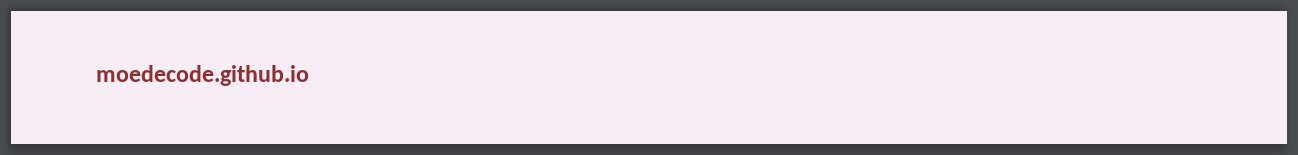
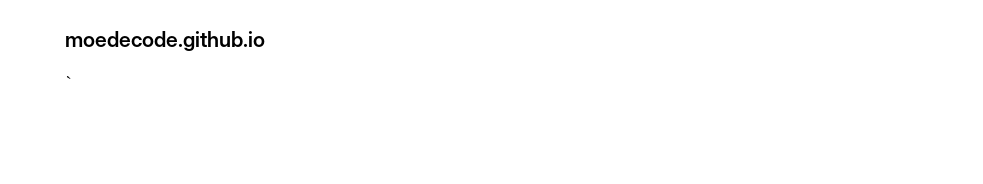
(309, 75) none -> [65,76,75,88] // `

